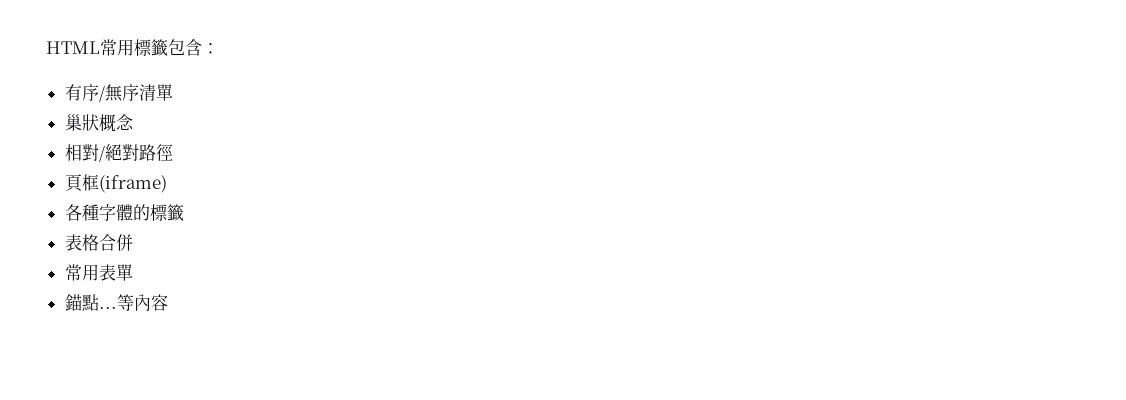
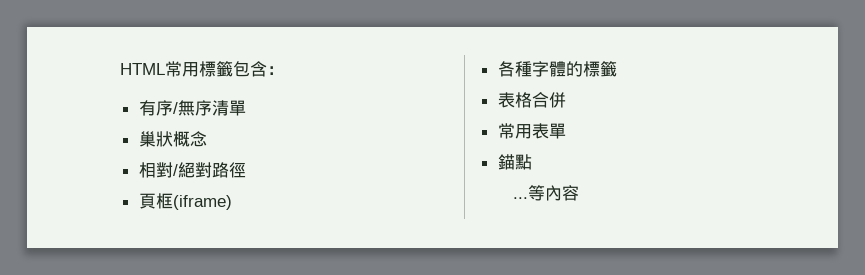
(99, 302) none -> (532, 162) //

